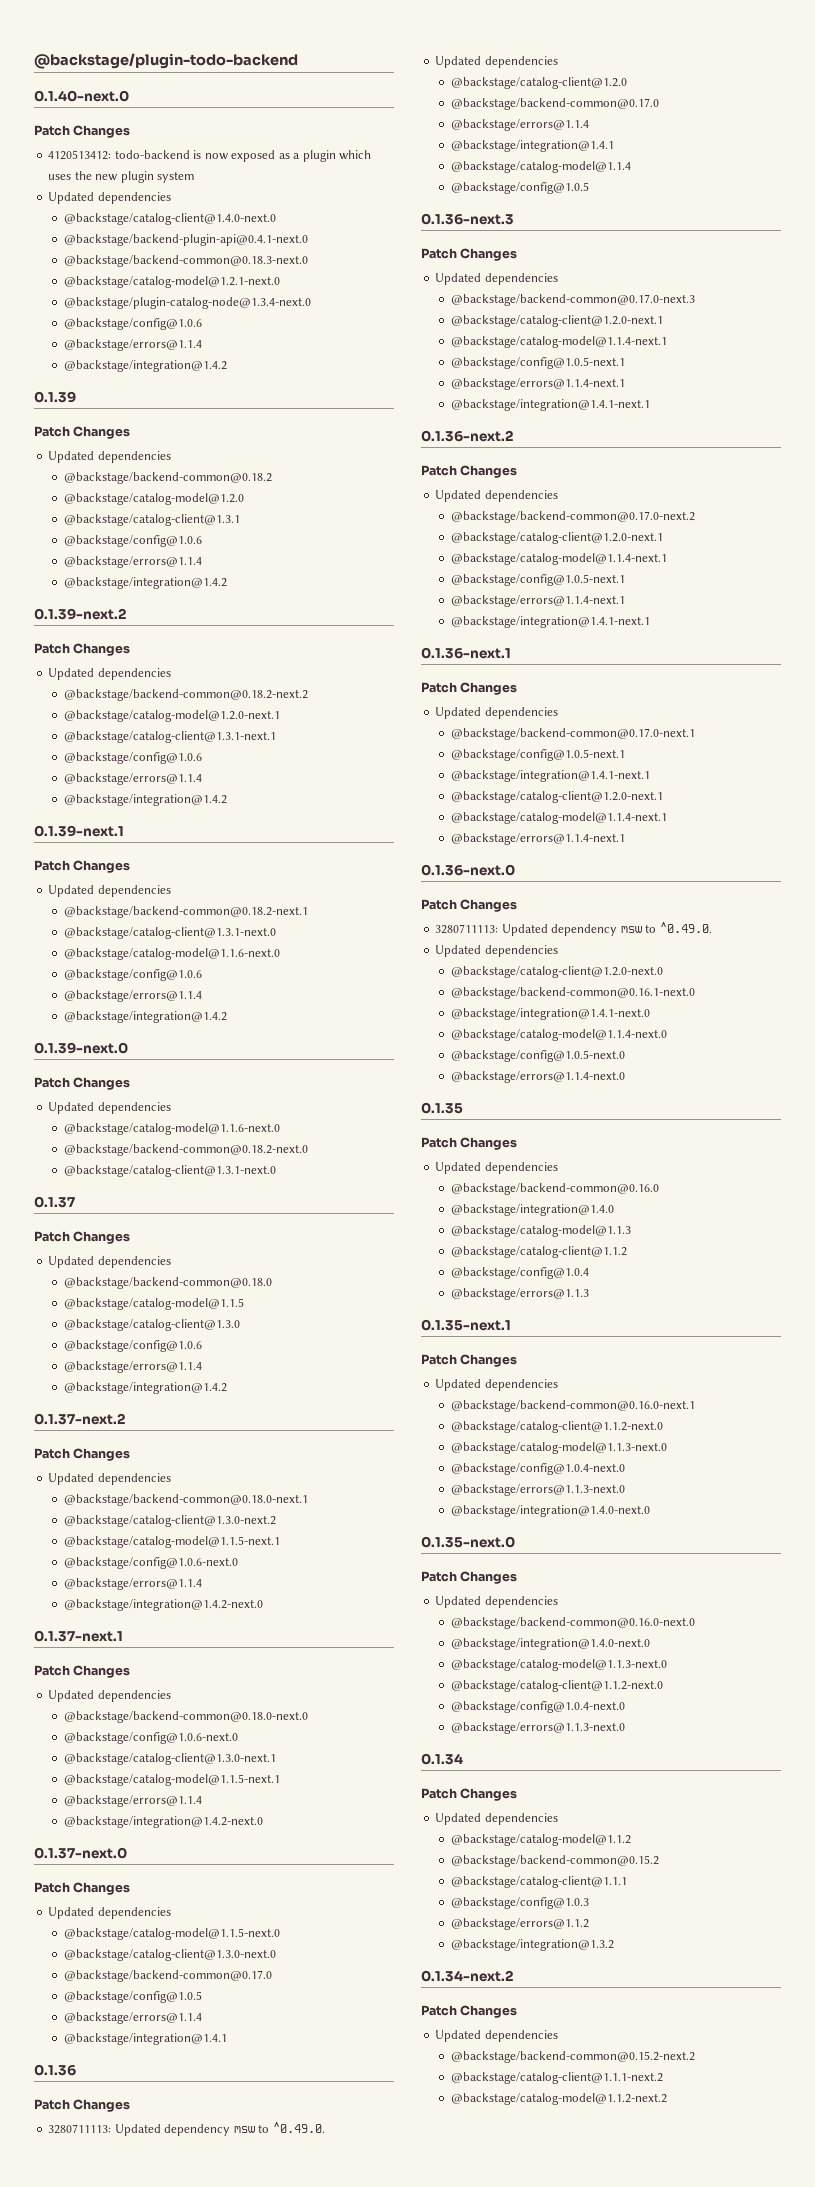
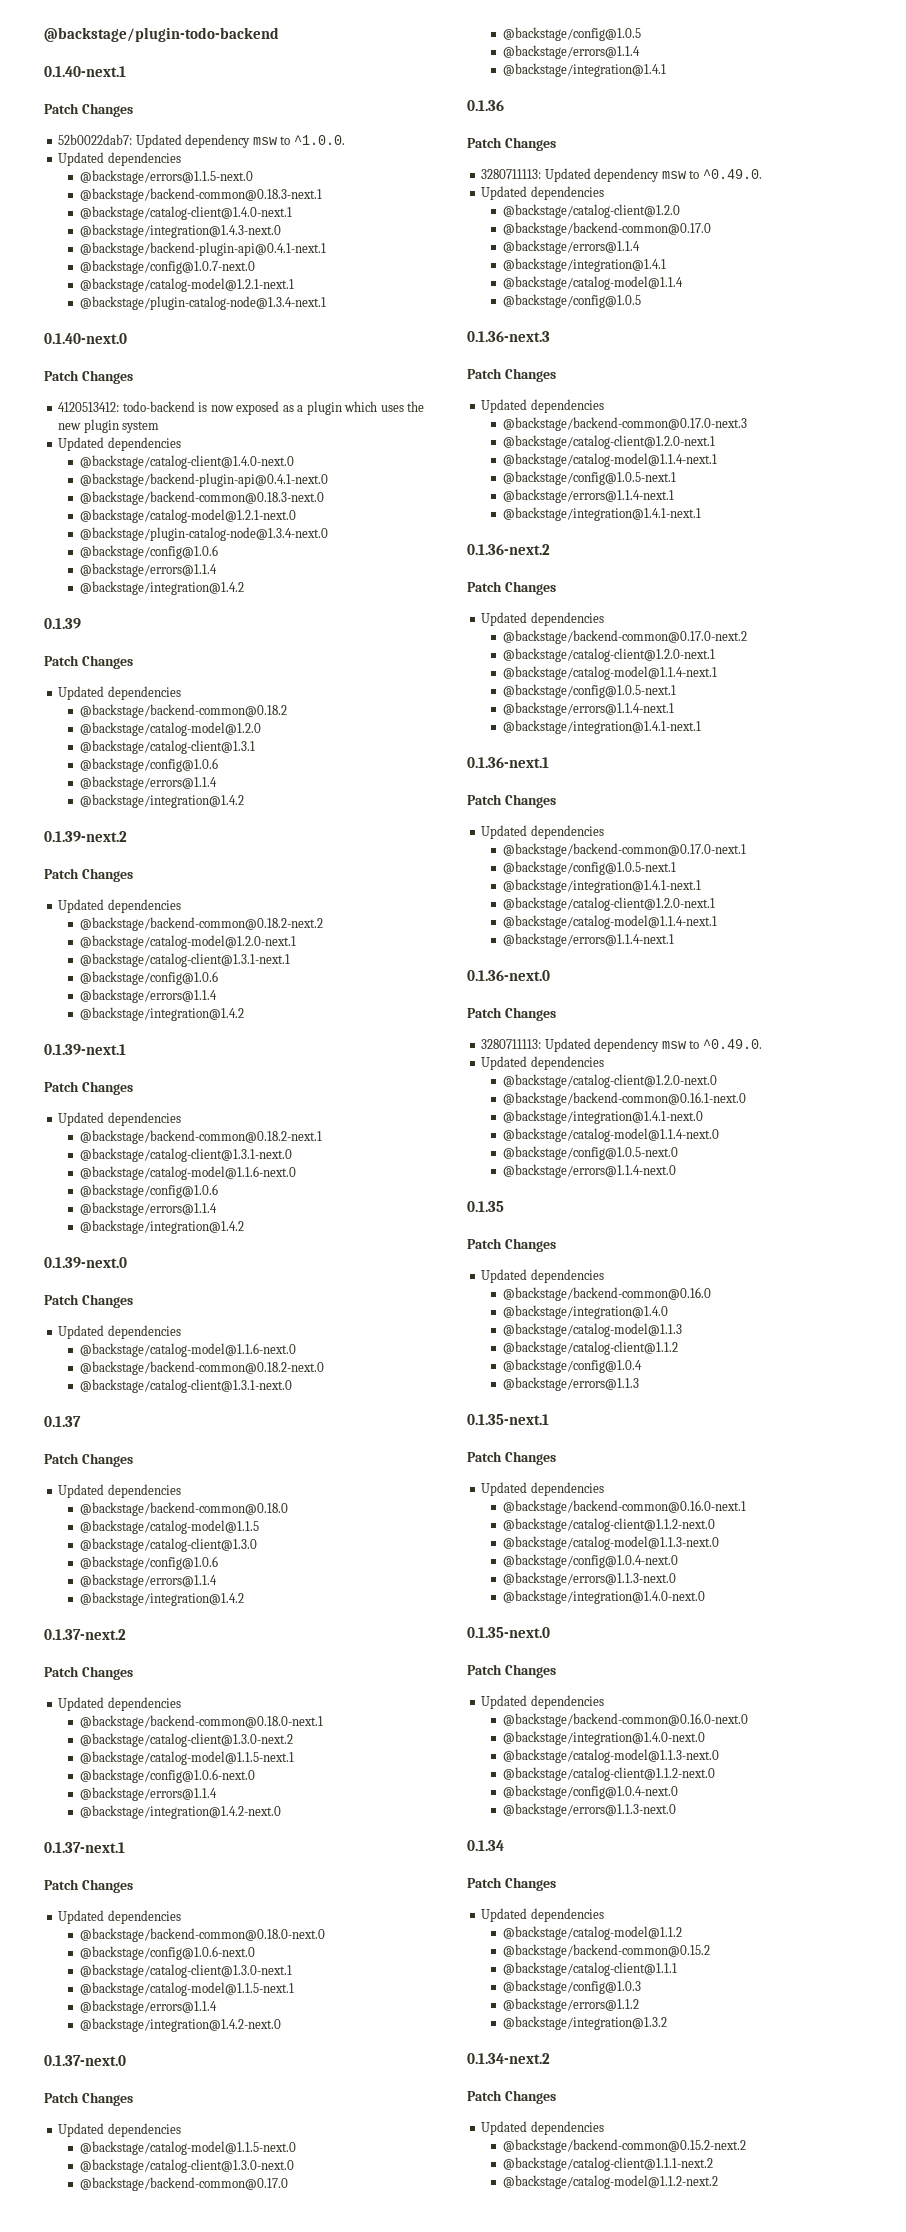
(298, 61) none -> [44,66,126,77] [44,103,133,117] [58,134,345,148] [58,152,181,166] [79,170,253,184] [79,188,322,202] [79,206,292,220] [79,224,281,238] [79,242,326,256] [79,260,255,274] [79,278,294,292] [79,296,326,310] // 0.1.40-next.1 // Patch Changes // 52b0022dab7: Updated dependency msw to ^1.0.0. // Updated dependencies // @backstage/errors@1.1.5-next.0 // @backstage/backend-common@0.18.3-next.1 // @backstage/catalog-client@1.4.0-next.1 // @backstage/integration@1.4.3-next.0 // @backstage/backend-plugin-api@0.4.1-next.1 // @backstage/config@1.0.7-next.0 // @backstage/catalog-model@1.2.1-next.1 // @backstage/plugin-catalog-node@1.3.4-next.1

